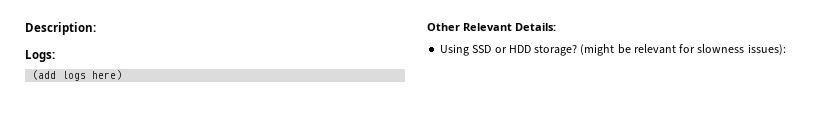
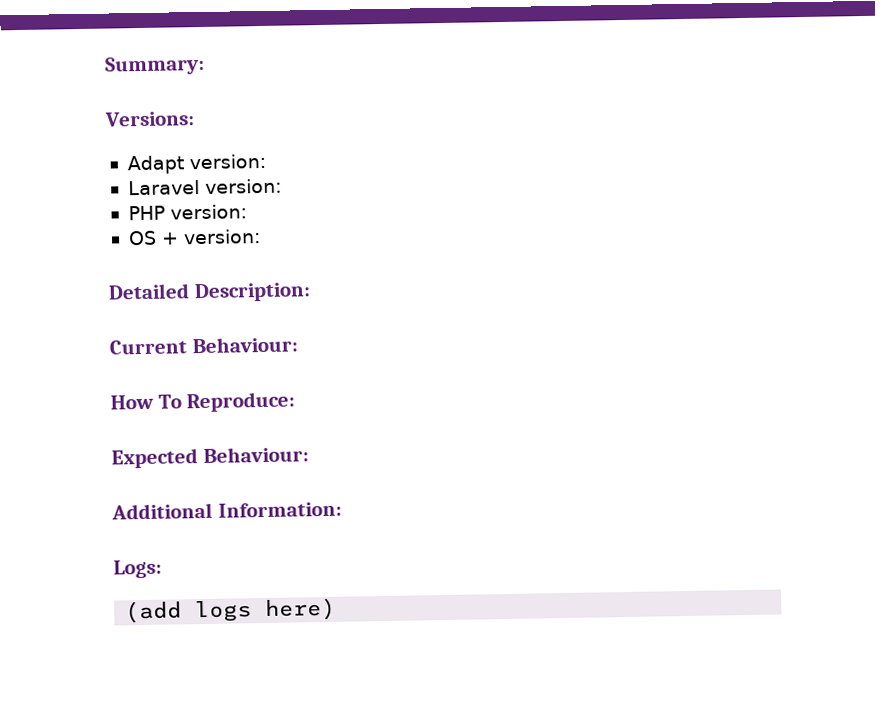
[25,22,96,35] [25,50,55,62] [32,70,123,81] [427,23,556,31] [440,44,786,56] Description: // Logs: // (add logs here) // Other Relevant Details: // Using SSD or HDD storage? (might be relevant for slowness issues): -> [105,55,205,76] [104,111,195,127] [126,153,266,175] [127,178,282,196] [127,204,247,221] [127,229,261,246] [108,282,311,303] [109,336,298,355] [110,391,296,413] [111,446,309,469] [111,501,342,520] [113,559,162,579] [125,597,337,624] Summary: // Versions: // Adapt version: // Laravel version: // PHP version: // OS + version: // Detailed Description: // Current Behaviour: // How To Reproduce: // Expected Behaviour: // Additional Information: // Logs: // (add logs here)

